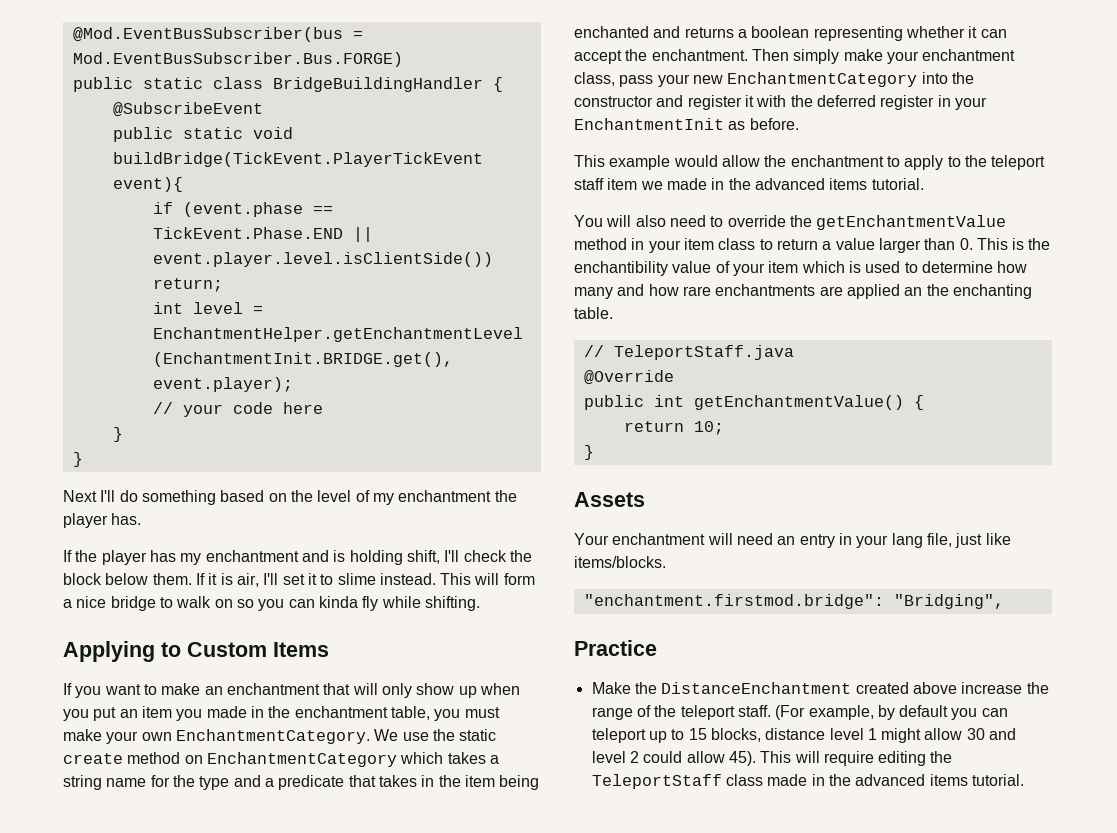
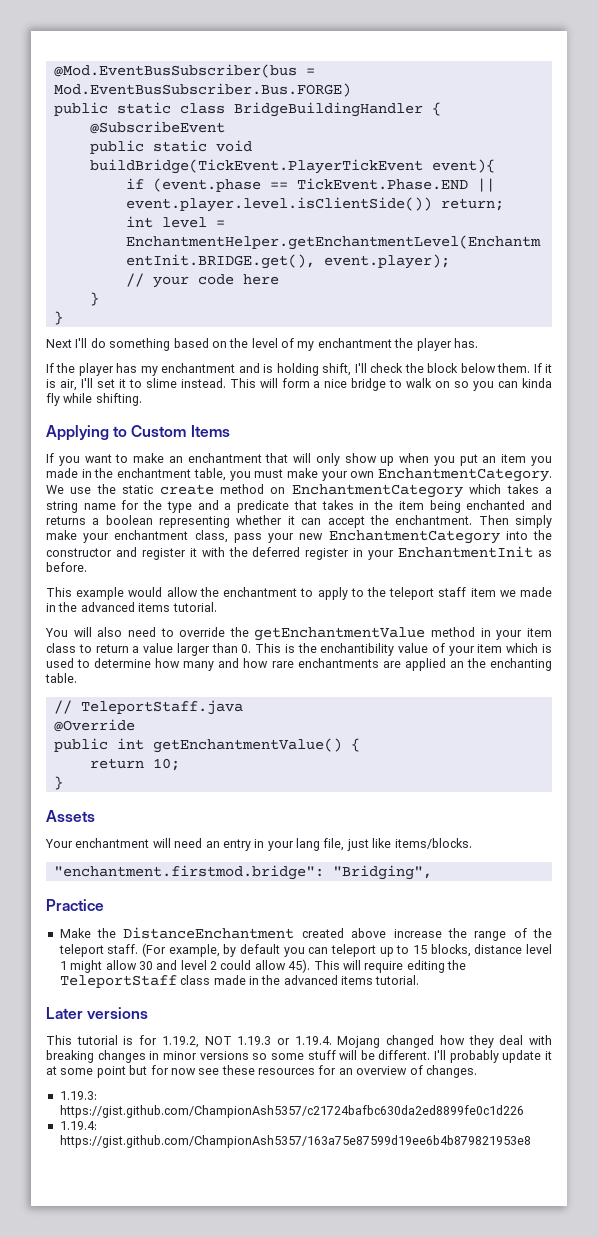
(1024, 780) none -> [46,1007,149,1019] [46,1035,552,1048] [46,1050,553,1063] [46,1065,477,1078] [59,1091,97,1100] [59,1105,524,1118] [59,1121,97,1130] [59,1135,531,1148] // Later versions // This tutorial is for 1.19.2, NOT 1.19.3 or 1.19.4. Mojang changed how they deal with breaking changes in minor versions so some stuff will be different. I'll probably update it at some point but for now see these resources for an overview of changes. // 1.19.3: https://gist.github.com/ChampionAsh5357/c21724bafbc630da2ed8899fe0c1d226 // 1.19.4: https://gist.github.com/ChampionAsh5357/163a75e87599d19ee6b4b879821953e8

